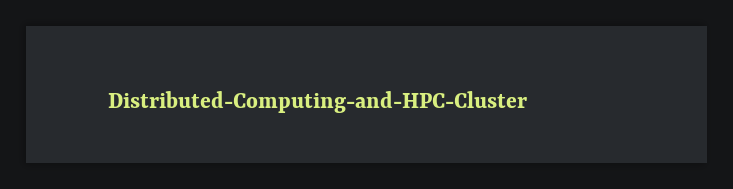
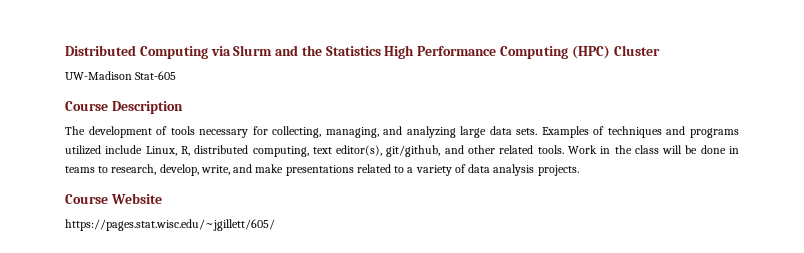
[108,91,527,113] Distributed-Computing-and-HPC-Cluster -> [65,45,660,59] [65,71,177,80] [65,101,183,114] [65,126,739,138] [65,145,739,157] [65,164,579,176] [65,193,162,204] [65,219,275,231] Distributed Computing via Slurm and the Statistics High Performance Computing (HPC) Cluster // UW-Madison Stat-605 // Course Description // The development of tools necessary for collecting, managing, and analyzing large data sets. Examples of techniques and programs utilized include Linux, R, distributed computing, text editor(s), git/github, and other related tools. Work in the class will be done in teams to research, develop, write, and make presentations related to a variety of data analysis projects. // Course Website // https://pages.stat.wisc.edu/~jgillett/605/

